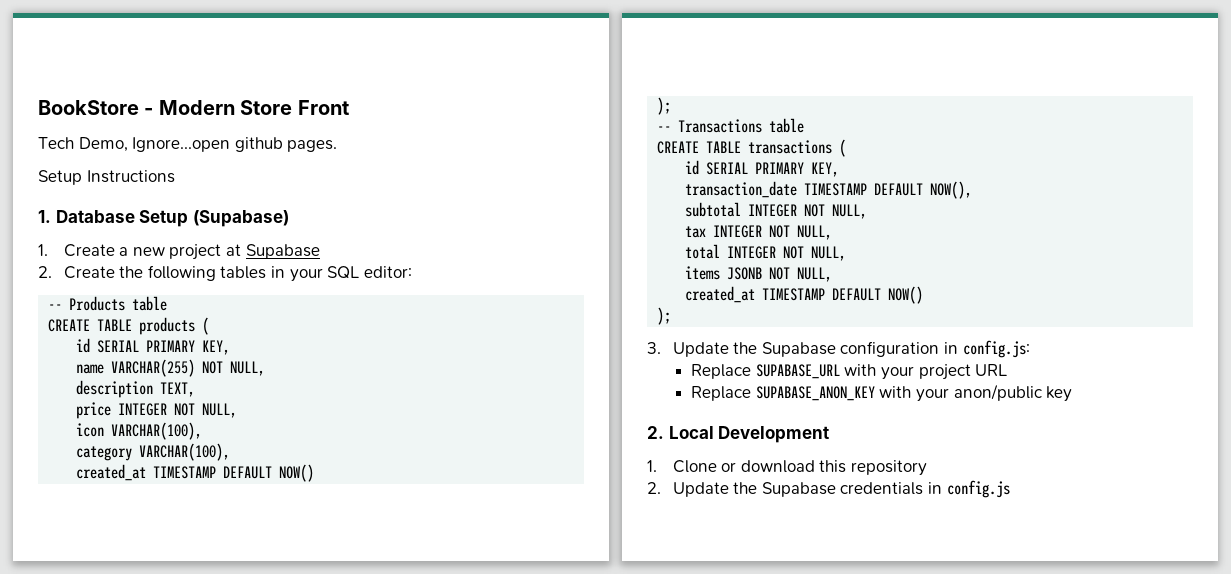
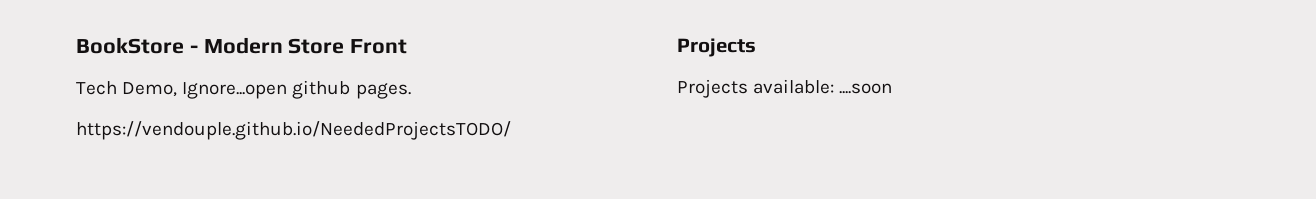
[38,170,175,185] [38,210,289,227] [38,244,320,260] [38,265,412,282] [48,296,168,311] [48,317,210,335] [76,338,231,355] [76,359,266,377] [76,380,196,398] [76,402,238,419] [76,422,203,440] [76,443,231,461] [76,464,315,482] [657,97,672,115] [657,118,805,133] [657,139,847,157] [685,160,840,177] [685,181,973,199] [685,202,868,219] [685,225,833,240] [685,244,847,261] [685,266,833,282] [685,286,924,304] [657,307,672,325] [647,340,1030,358] [691,364,1008,380] [691,384,1073,402] [647,426,830,443] [647,460,927,476] [647,480,1010,498] Setup Instructions // 1. Database Setup (Supabase) // 1. Create a new project at Supabase // 2. Create the following tables in your SQL editor: // -- Products table // CREATE TABLE products ( // id SERIAL PRIMARY KEY, // name VARCHAR(255) NOT NULL, // description TEXT, // price INTEGER NOT NULL, // icon VARCHAR(100), // category VARCHAR(100), // created_at TIMESTAMP DEFAULT NOW() // ); // -- Transactions table // CREATE TABLE transactions ( // id SERIAL PRIMARY KEY, // transaction_date TIMESTAMP DEFAULT NOW(), // subtotal INTEGER NOT NULL, // tax INTEGER NOT NULL, // total INTEGER NOT NULL, // items JSONB NOT NULL, // created_at TIMESTAMP DEFAULT NOW() // ); // 3. Update the Supabase configuration in config.js: // Replace SUPABASE_URL with your project URL // Replace SUPABASE_ANON_KEY with your anon/public key // 2. Local Development // 1. Clone or download this repository // 2. Update the Supabase credentials in config.js -> [76,121,511,140] [677,38,756,57] [677,79,893,98] https://vendouple.github.io/NeededProjectsTODO/ // Projects // Projects available: ....soon

